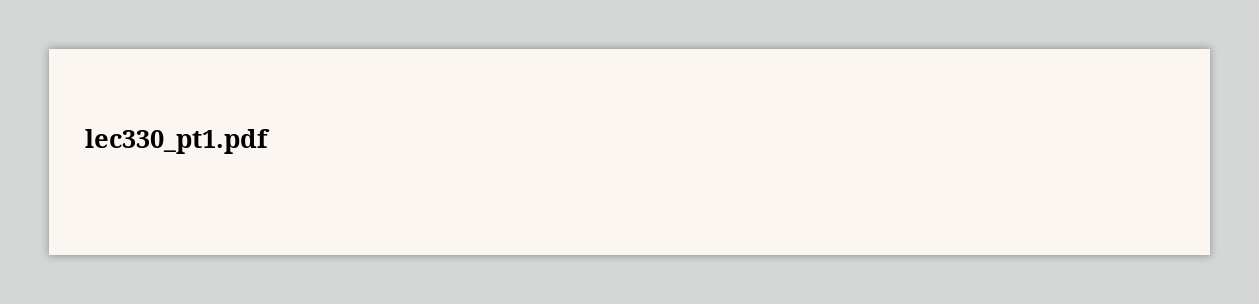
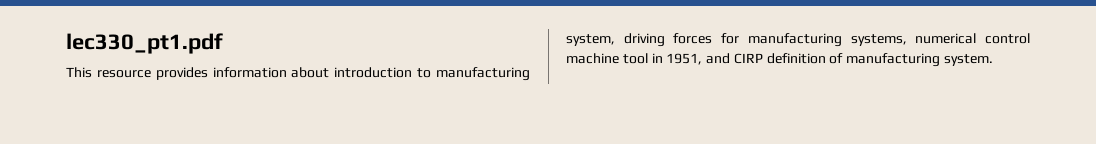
(270, 141) none -> [66,67,530,81] [566,33,1030,47] [566,53,994,67] // This resource provides information about introduction to manufacturing system, driving forces for manufacturing systems, numerical control machine tool in 1951, and CIRP definition of manufacturing system.

